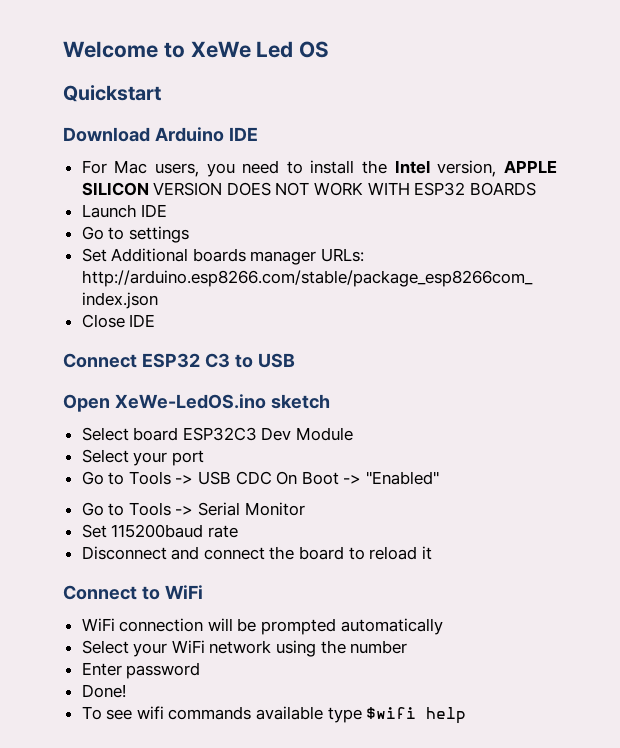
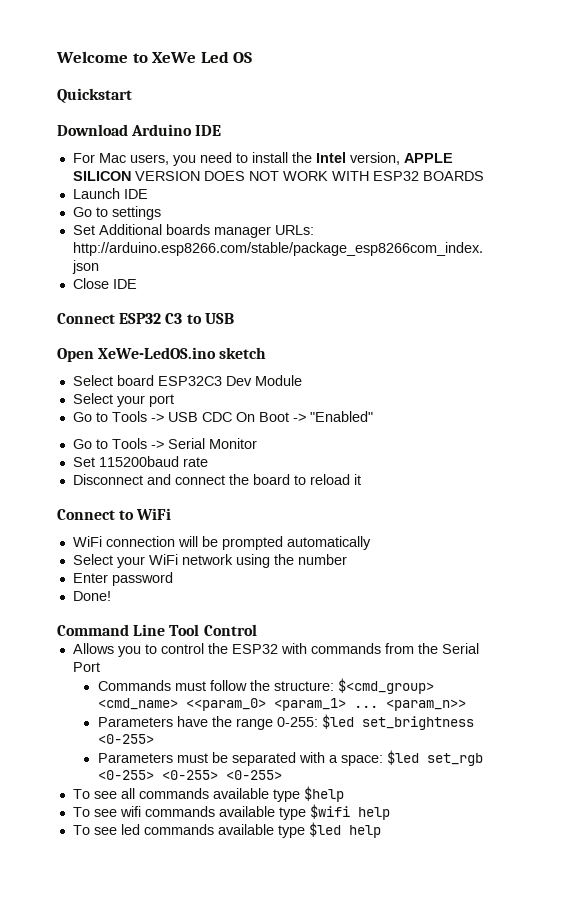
(126, 691) none -> [57,624,257,636] [72,643,479,657] [72,662,100,672] [97,678,434,694] [97,698,466,711] [97,714,474,730] [97,734,154,744] [97,750,483,766] [97,770,282,780] [72,786,344,802] // Command Line Tool Control // Allows you to control the ESP32 with commands from the Serial Port // Commands must follow the structure: $<cmd_group> <cmd_name> <<param_0> <param_1> ... <param_n>> // Parameters have the range 0-255: $led set_brightness <0-255> // Parameters must be separated with a space: $led set_rgb <0-255> <0-255> <0-255> // To see all commands available type $help
(467, 715) none -> [72,822,381,838] // To see led commands available type $led help

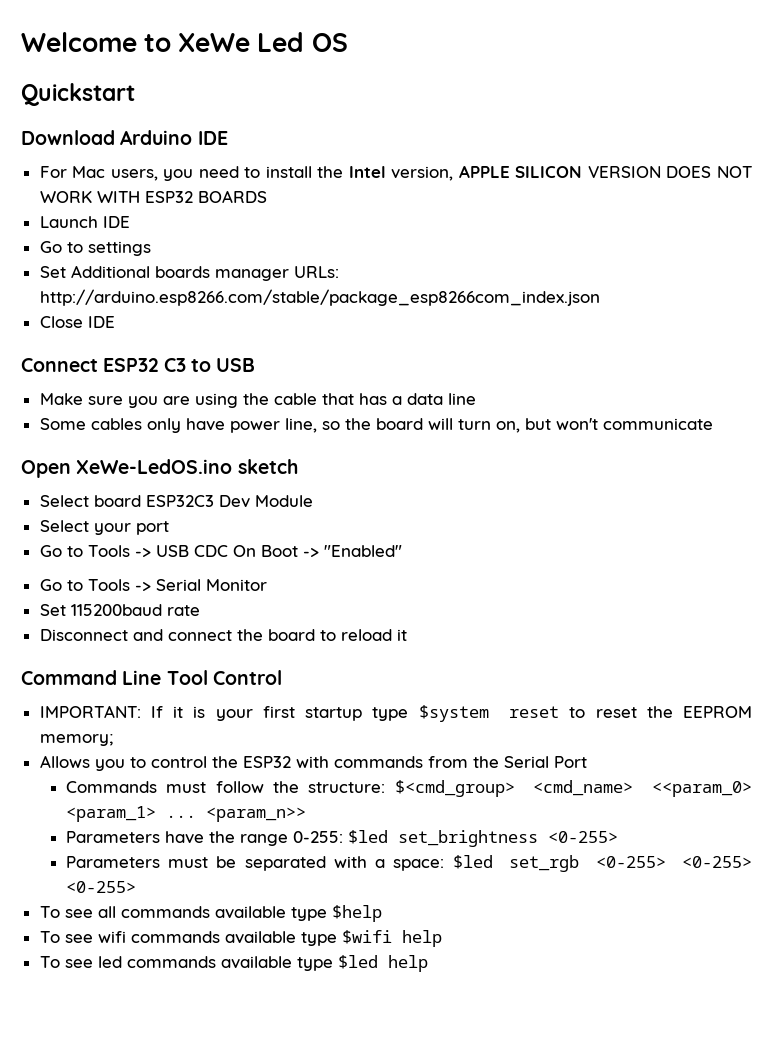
(234, 318) none -> [39,393,476,408] [39,418,713,433] // Make sure you are using the cable that has a data line // Some cables only have power line, so the board will turn on, but won't communicate
[57,508,172,520] [72,536,371,550] [72,554,347,568] [72,572,173,586] [72,591,111,601] [57,624,257,636] Connect to WiFi // WiFi connection will be prompted automatically // Select your WiFi network using the number // Enter password // Done! // Command Line Tool Control -> [21,670,282,685] [39,705,752,722] [39,734,113,746] Command Line Tool Control // IMPORTANT: If it is your first startup type $system reset to reset the EEPROM memory;

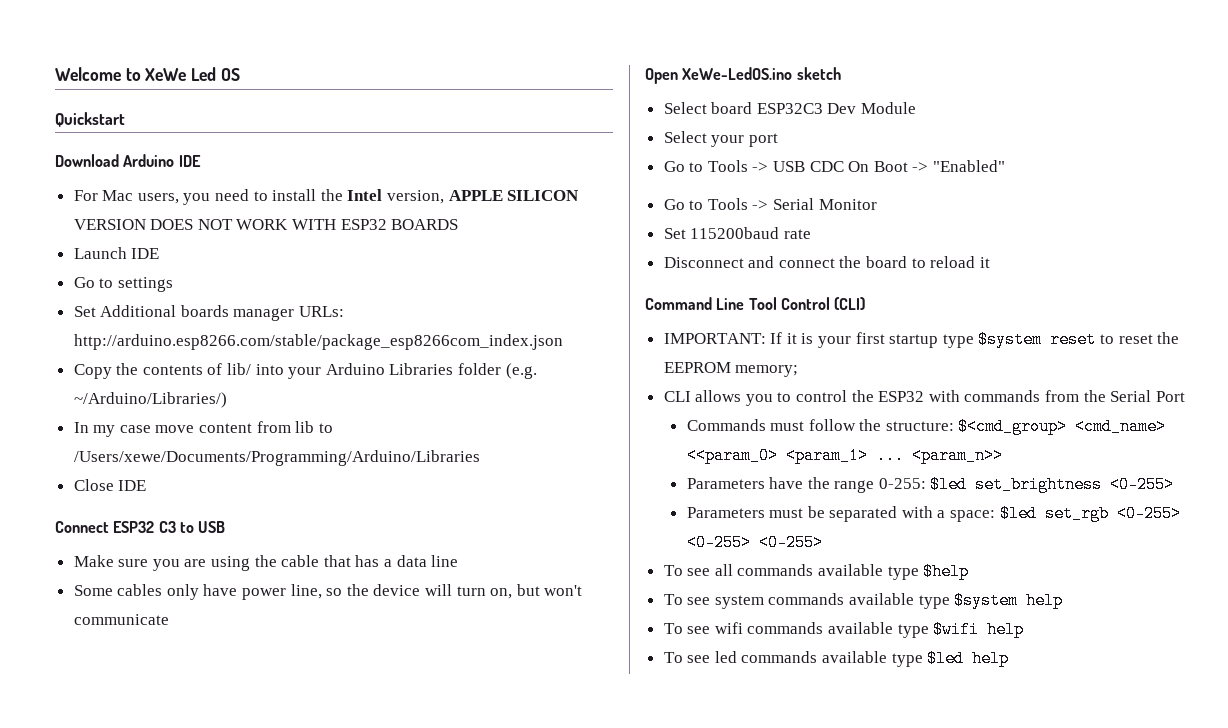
(600, 297) none -> [73,363,537,379] [73,392,227,408] [73,421,333,437] [73,450,480,466] // Copy the contents of lib/ into your Arduino Libraries folder (e.g. ~/Arduino/Libraries/) // In my case move content from lib to /Users/xewe/Documents/Programming/Arduino/Libraries
[375,418,423,430] board -> [373,584,421,596] device
(282, 677) none -> [834,297,866,310] (CLI)
[39,755,90,768] Allows -> [663,390,742,402] CLI allows
(382, 913) none -> [663,592,1064,609] // To see system commands available type $system help

